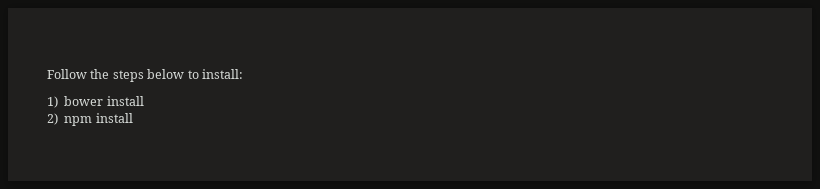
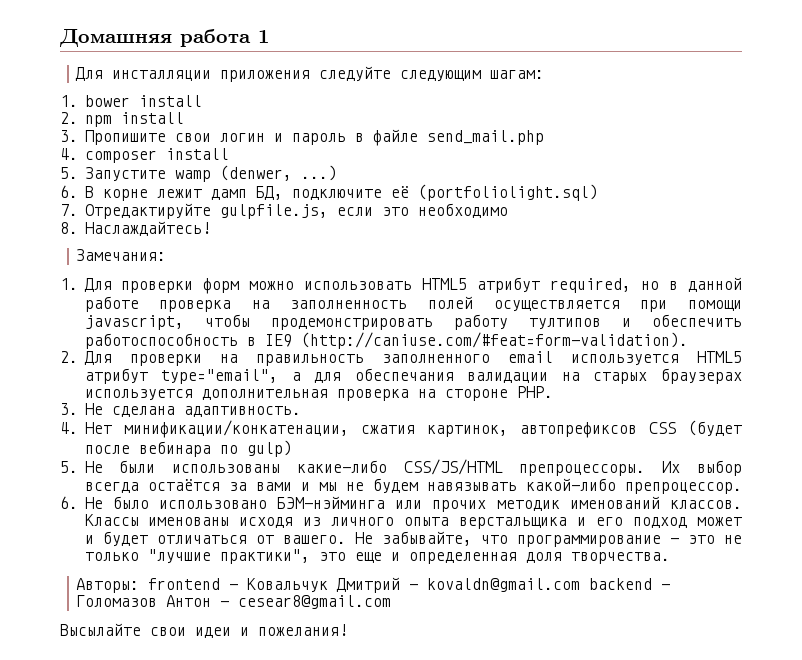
[47,69,243,82] [47,96,58,108] Follow the steps below to install: // 1) -> [59,29,270,47] [74,66,544,82] [60,95,78,107] Домашняя работа 1 // Для инсталляции приложения следуйте следующим шагам: // 1.
[47,113,58,125] 2) -> [60,112,78,124] 2.
(133, 118) none -> [60,129,544,146] [60,148,229,163] [60,165,337,182] [60,184,598,201] [60,203,508,219] [60,221,211,236] [75,249,166,261] [60,277,742,294] [84,296,742,312] [84,314,742,330] [84,332,688,349] [60,351,742,366] [84,368,742,384] [84,386,553,401] [60,403,301,417] [60,420,742,438] [84,440,292,457] [60,459,742,476] [84,478,742,494] [60,496,742,512] [84,514,743,529] [84,531,742,547] [84,549,670,564] [75,577,670,593] [75,595,391,609] [60,623,348,638] // 3. Пропишите свои логин и пароль в файле send_mail.php // 4. composer install // 5. Запустите wamp (denwer, ...) // 6. В корне лежит дамп БД, подключите её (portfoliolight.sql) // 7. Отредактируйте gulpfile.js, если это необходимо // 8. Наслаждайтесь! // Замечания: // 1. Для проверки форм можно использовать HTML5 атрибут required, но в данной работе проверка на заполненность полей осуществляется при помощи javascript, чтобы продемонстрировать работу тултипов и обеспечить работоспособность в IE9 (http://caniuse.com/#feat=form-validation). // 2. Для проверки на правильность заполненного email используется HTML5 атрибут type="email", а для обеспечания валидации на старых браузерах используется дополнительная проверка на стороне PHP. // 3. Не сделана адаптивность. // 4. Нет минификации/конкатенации, сжатия картинок, автопрефиксов CSS (будет после вебинара по gulp) // 5. Не были использованы какие-либо CSS/JS/HTML препроцессоры. Их выбор всегда остаётся за вами и мы не будем навязывать какой-либо препроцессор. // 6. Не было использовано БЭМ-нэйминга или прочих методик именований классов. Классы именованы исходя из личного опыта верстальщика и его подход может и будет отличаться от вашего. Не забывайте, что программирование - это не только "лучшие практики", это еще и определенная доля творчества. // Авторы: frontend - Ковальчук Дмитрий - kovaldn@gmail.com backend - Голомазов Антон - cesear8@gmail.com // Высылайте свои идеи и пожелания!

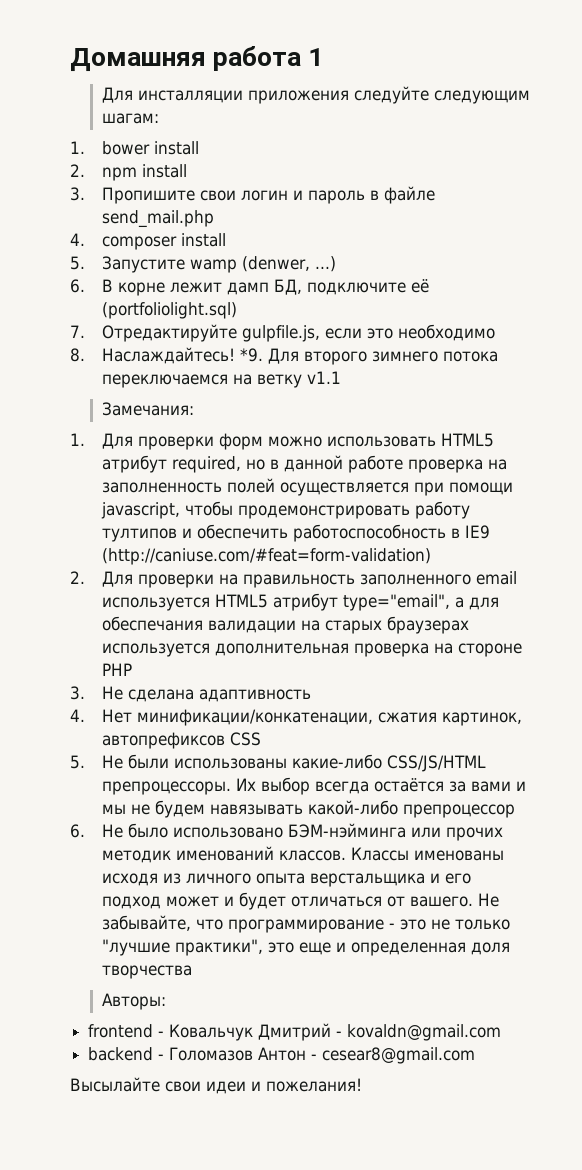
(211, 228) none -> [239,348,498,365] [101,371,341,388] *9. Для второго зимнего потока переключаемся на ветку v1.1
[300,332,688,349] (http://caniuse.com/#feat=form-validation). -> [101,548,431,565] (http://caniuse.com/#feat=form-validation)
[516,386,553,398] PHP. -> [101,663,132,676] PHP
[183,406,301,417] адаптивность. -> [198,689,311,702] адаптивность
[688,420,742,437] [84,440,292,457] (будет после вебинара по gulp) -> (261, 739) none
[624,482,742,494] препроцессор. -> [402,804,515,818] препроцессор
[570,552,670,564] творчества. -> [101,965,192,979] творчества
(139, 585) none -> (166, 1001) //
(580, 585) none -> (502, 1032) //

